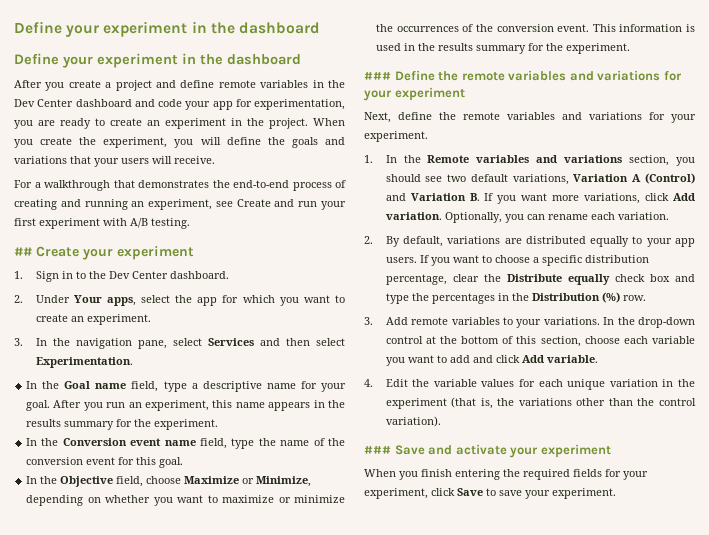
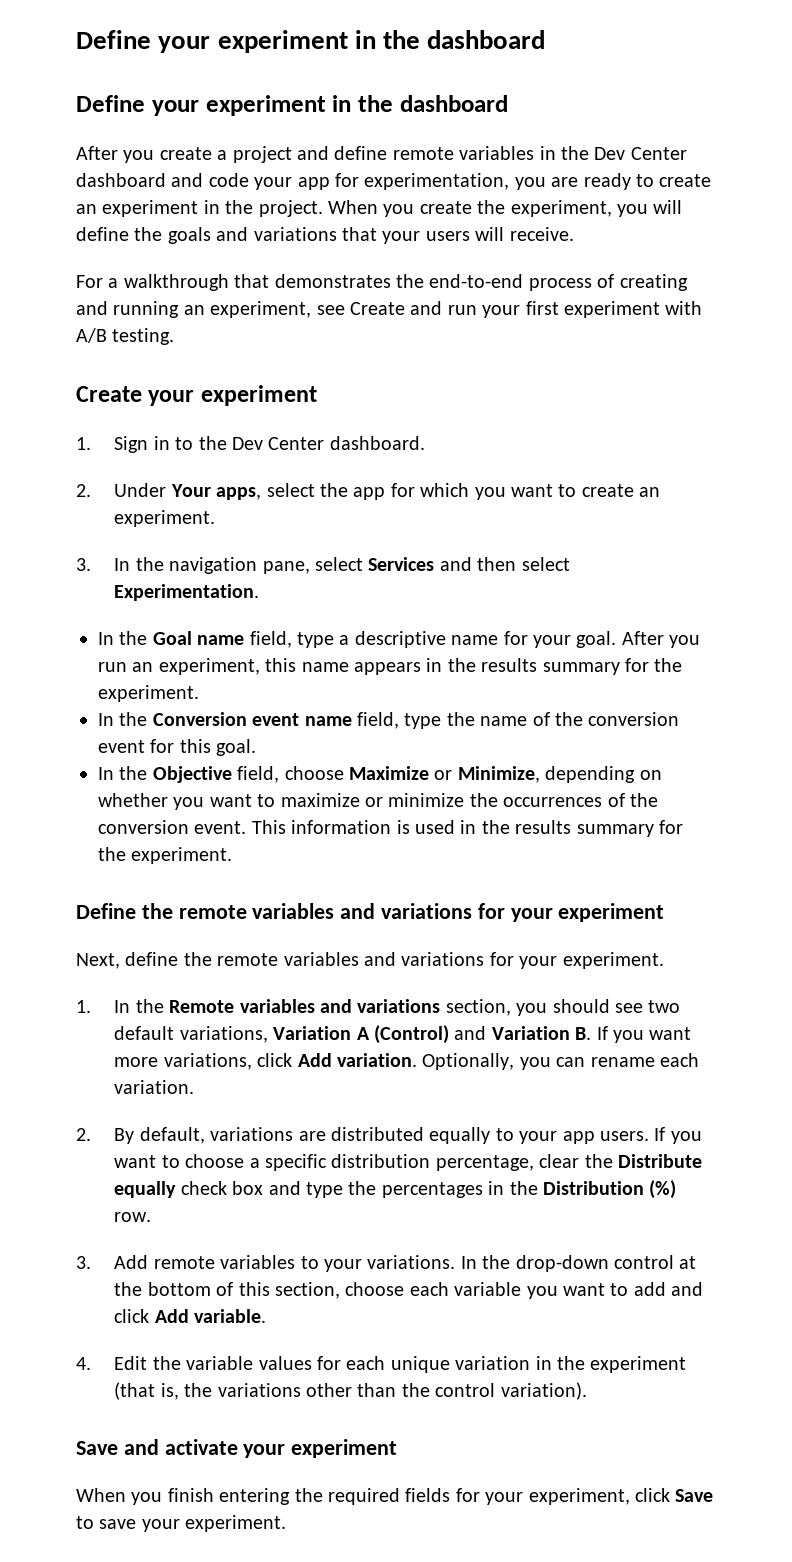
[14,247,32,256] ## -> (175, 336) none
[364,72,391,80] ### -> (233, 855) none
[364,446,391,454] ### -> (587, 1391) none

